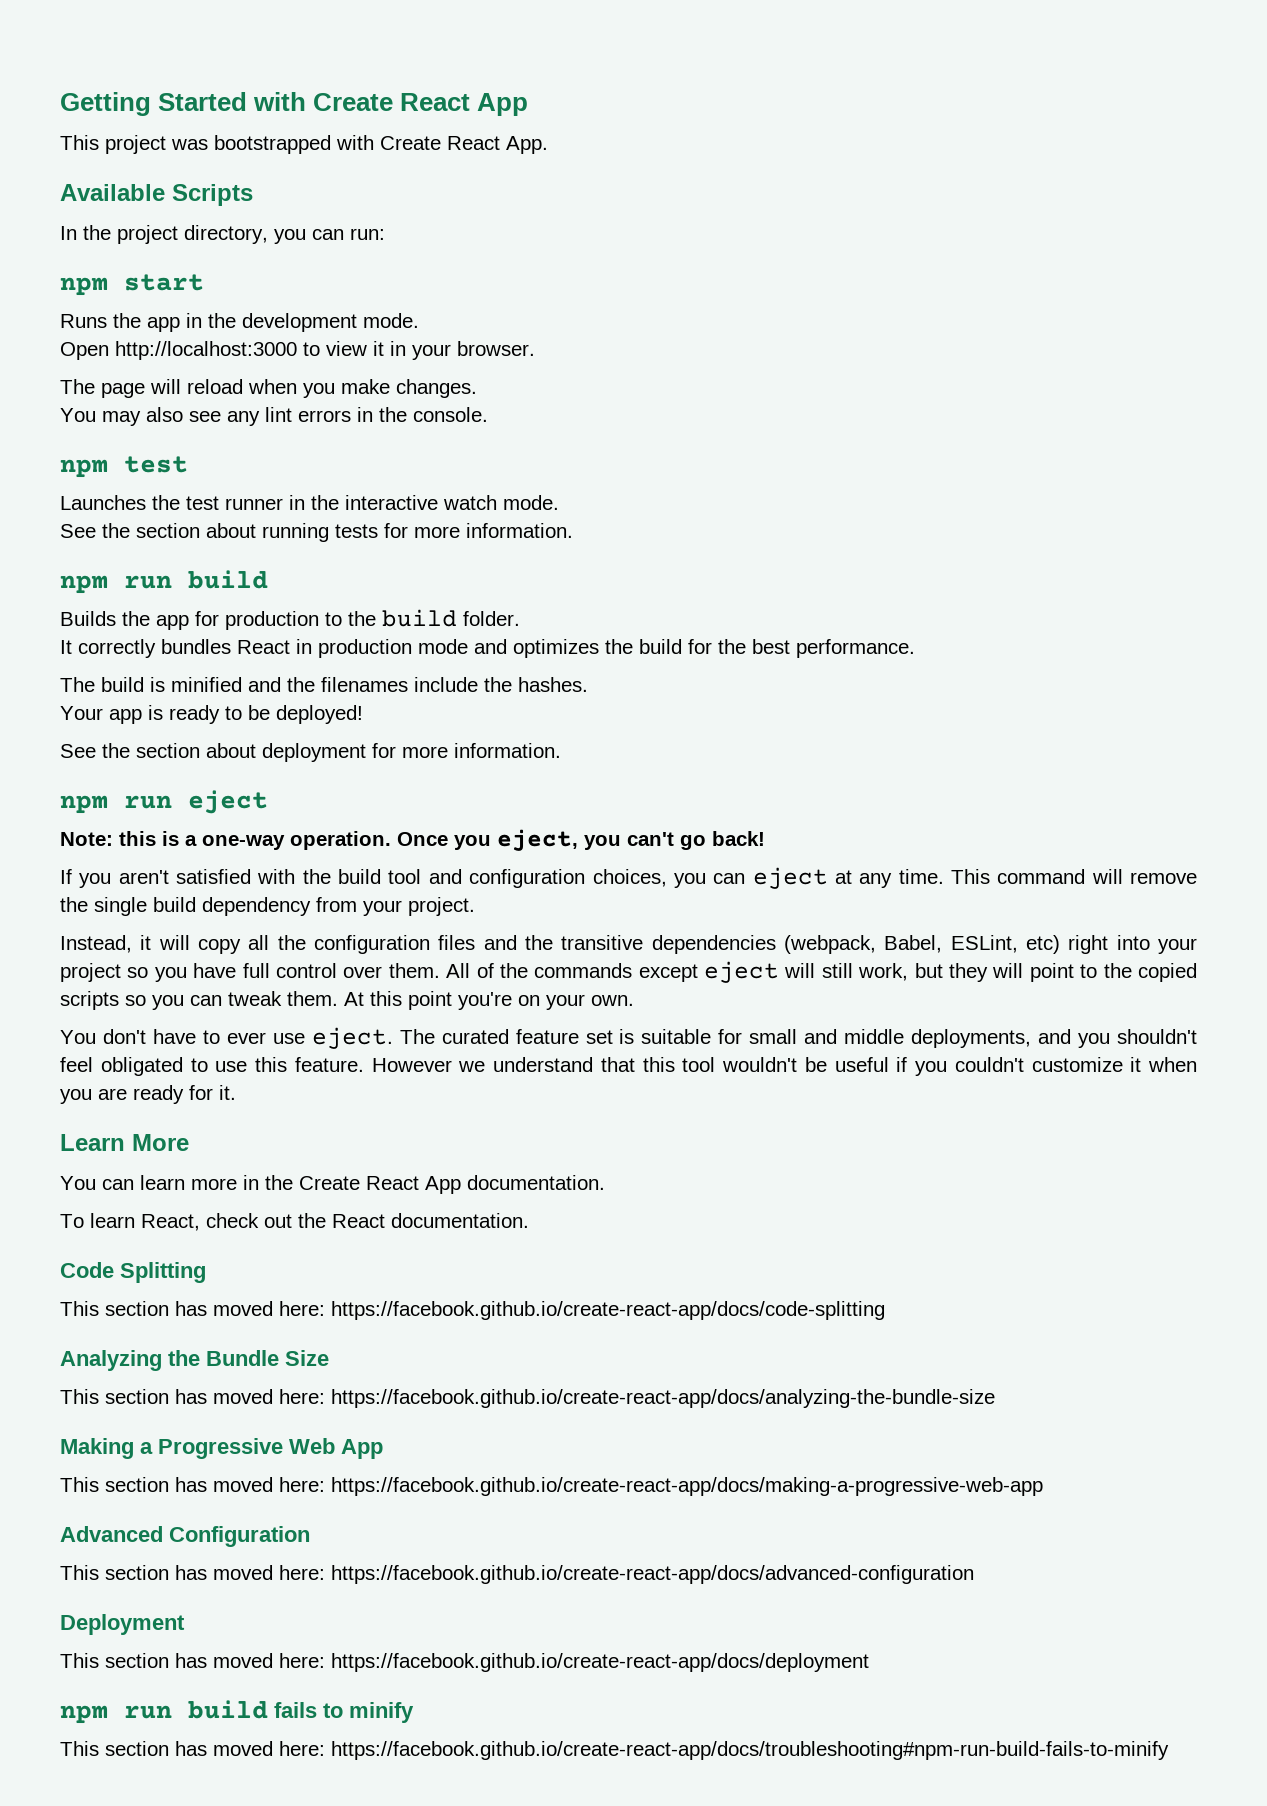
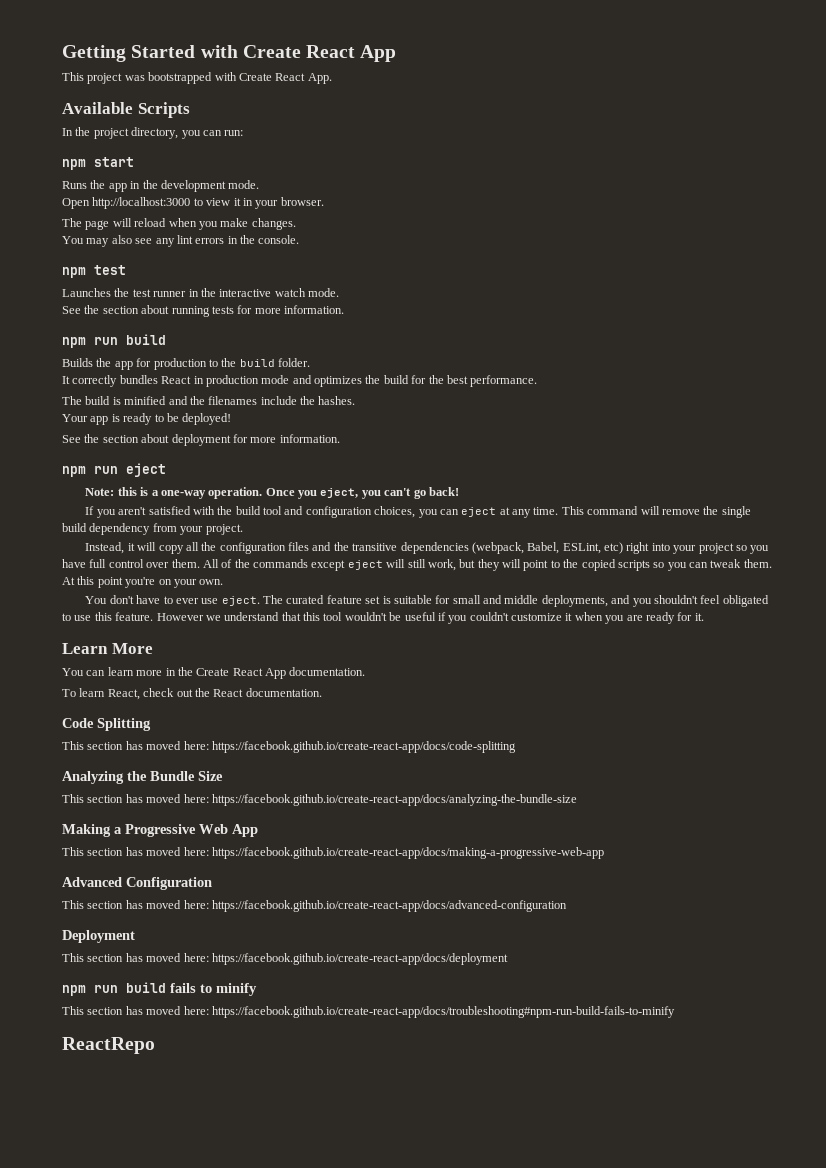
(1169, 1750) none -> [62,1037,155,1054] // ReactRepo

